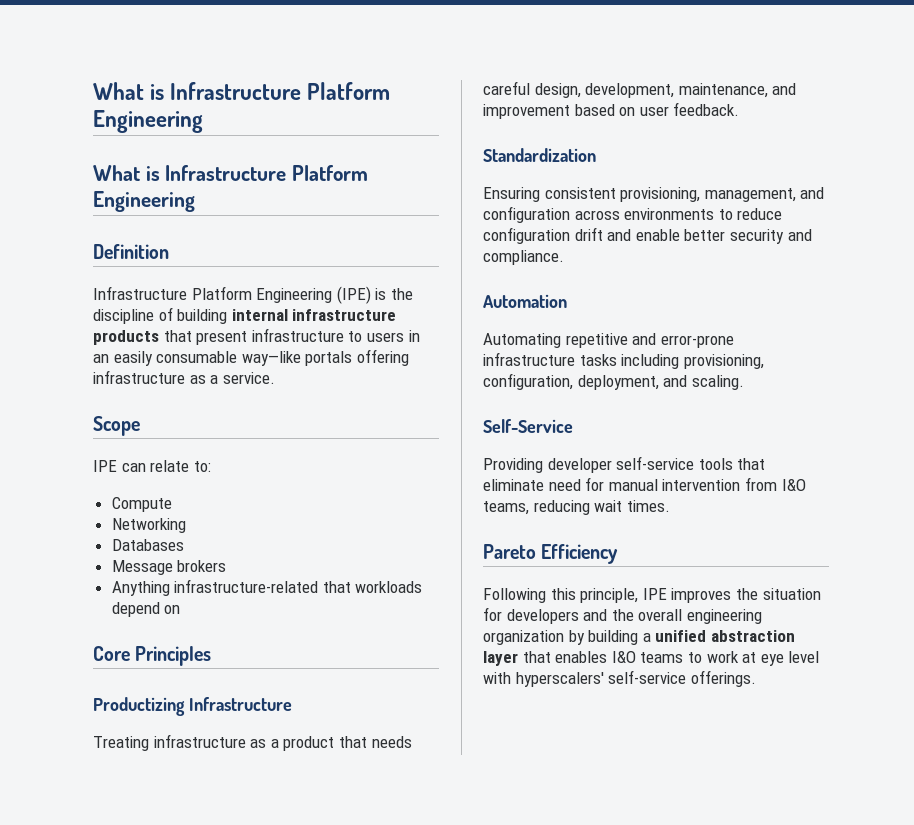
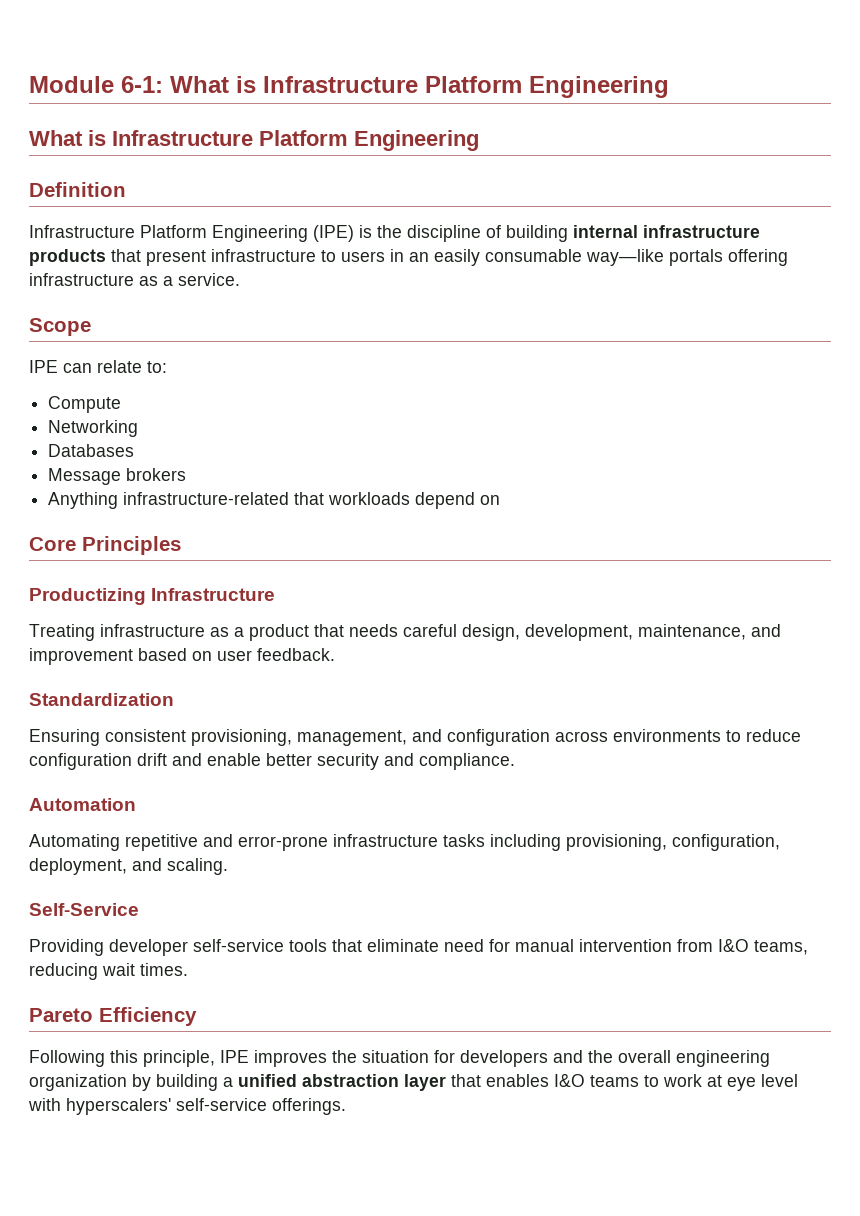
(93, 91) none -> [29,76,163,93] Module 6-1:

